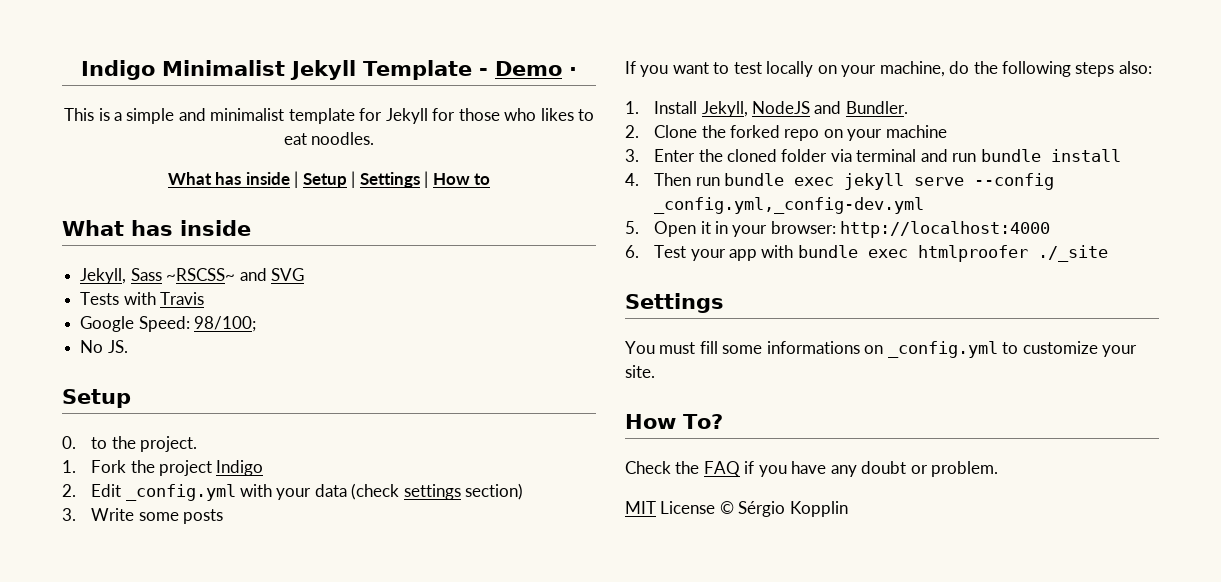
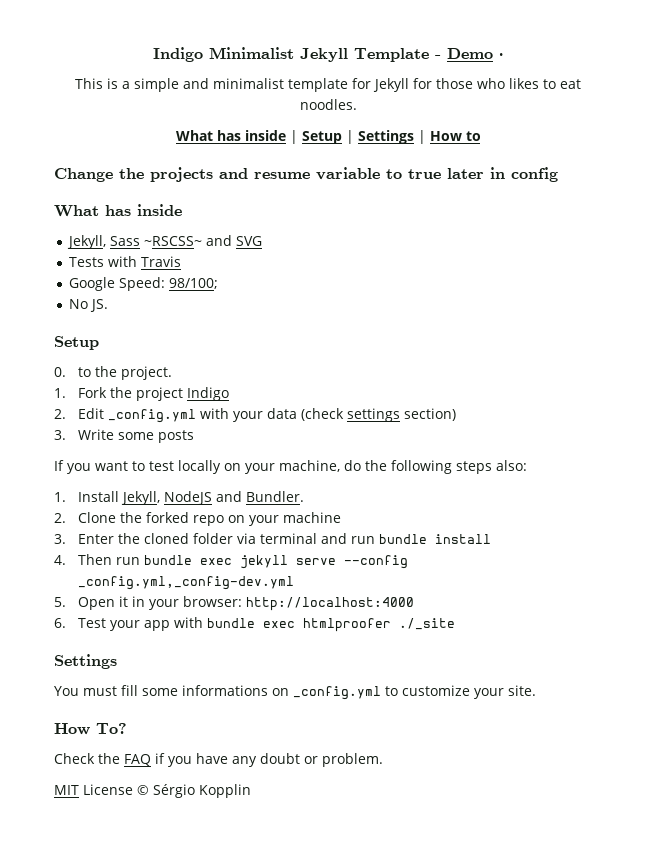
(491, 179) none -> [54,167,558,182] // Change the projects and resume variable to true later in config

